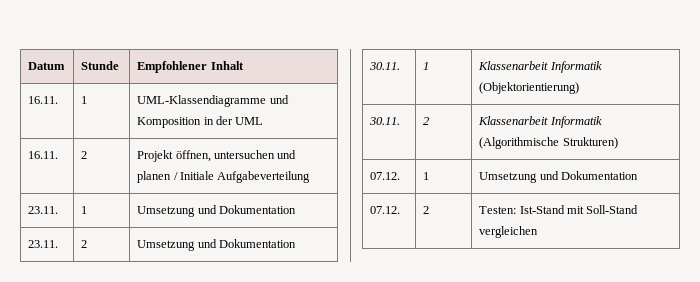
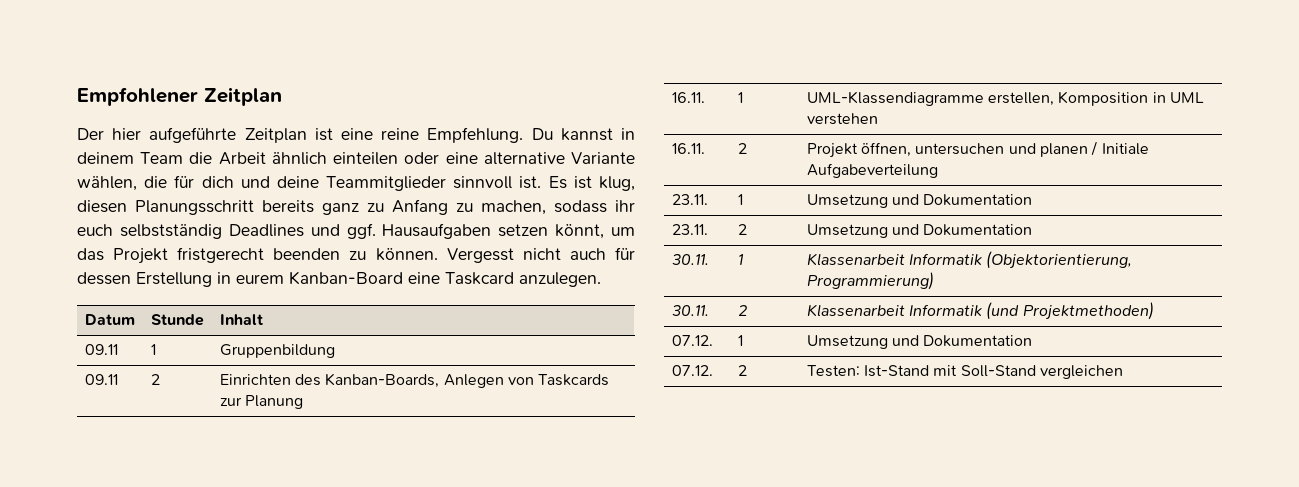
(28, 66) none -> [77,87,282,106] [77,127,635,143] [77,152,635,165] [77,175,635,191] [77,199,635,215] [77,223,635,239] [77,247,635,264] [77,271,601,287] Empfohlener Zeitplan // Der hier aufgeführte Zeitplan ist eine reine Empfehlung. Du kannst in deinem Team die Arbeit ähnlich einteilen oder eine alternative Variante wählen, die für dich und deine Teammitglieder sinnvoll ist. Es ist klug, diesen Planungsschritt bereits ganz zu Anfang zu machen, sodass ihr euch selbstständig Deadlines und ggf. Hausaufgaben setzen könnt, um das Projekt fristgerecht beenden zu können. Vergesst nicht auch für dessen Erstellung in eurem Kanban-Board eine Taskcard anzulegen. //
[137,61,208,73] Empfohlener -> (204, 320) none
(244, 65) none -> [84,344,118,355] [150,344,156,355] [219,344,335,358] [84,374,118,385] [150,374,160,385] [219,373,610,388] [219,395,303,409] // 09.11 | 1 | Gruppenbildung // 09.11 | 2 | Einrichten des Kanban-Boards, Anlegen von Taskcards zur Planung
[269,95,289,104] und -> [987,92,1054,106] erstellen,
[216,116,234,125] der -> (1166, 97) none
(264, 121) none -> [806,113,878,125] verstehen
[479,82,580,94] (Objektorientierung) -> [986,251,1133,269] [806,272,934,290] (Objektorientierung, Programmierung)
[479,137,618,149] (Algorithmische Strukturen) -> [986,302,1154,320] (und Projektmethoden)

